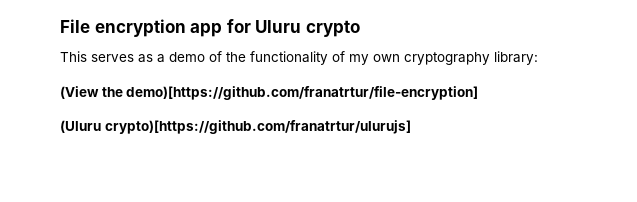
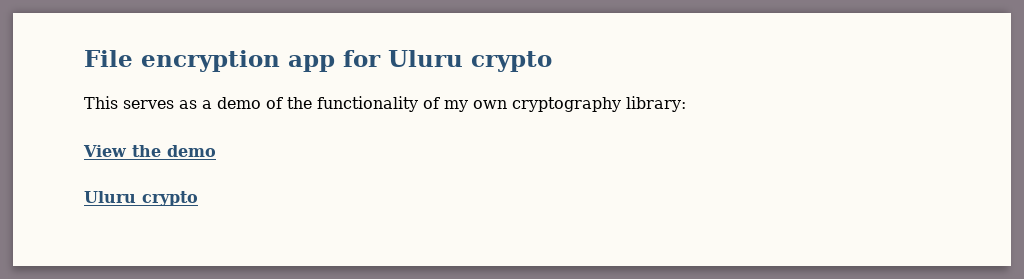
[60,86,479,100] [60,120,411,134] (View the demo)[https://github.com/franatrtur/file-encryption] // (Uluru crypto)[https://github.com/franatrtur/ulurujs] -> [83,145,216,157] [84,191,198,206] View the demo // Uluru crypto

